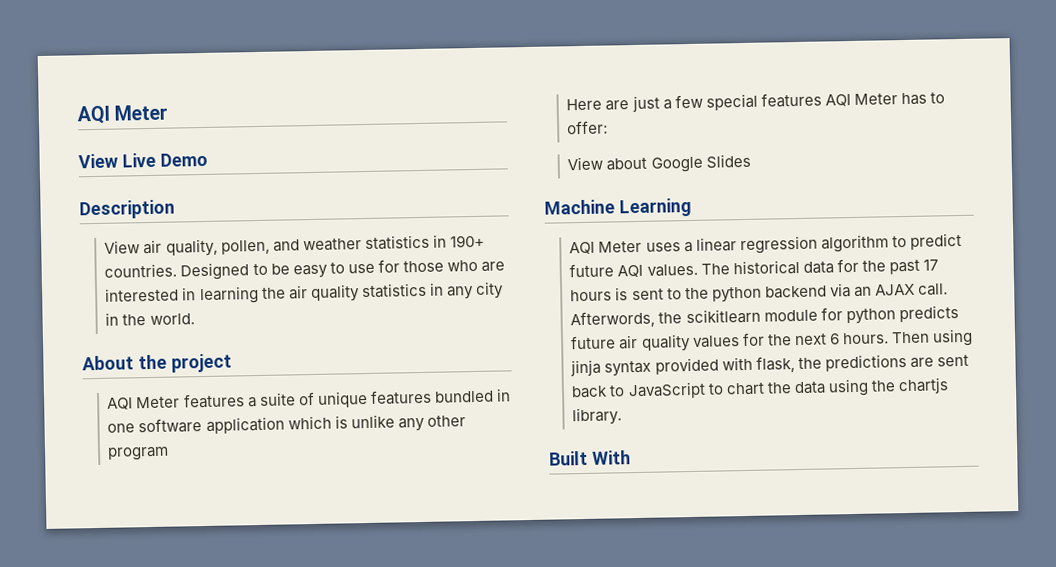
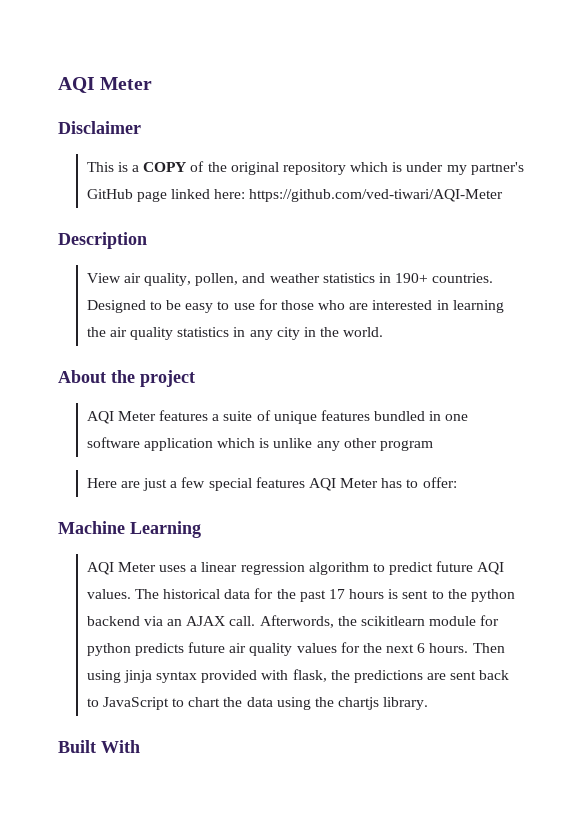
[78,152,208,169] View Live Demo -> [58,121,141,134] [86,161,524,175] [86,189,504,202] Disclaimer // This is a COPY of the original repository which is under my partner's GitHub page linked here: https://github.com/ved-tiwari/AQI-Meter
[567,153,751,173] // View about Google Slides -> (457, 482) none

